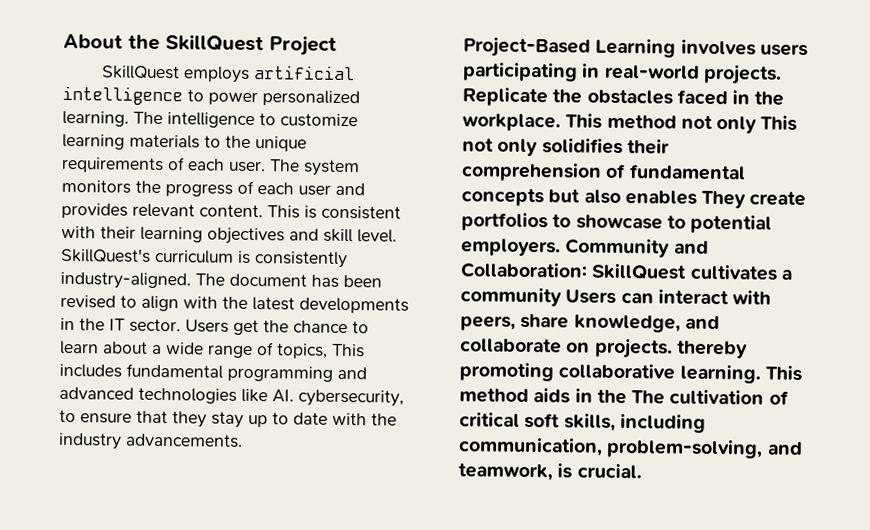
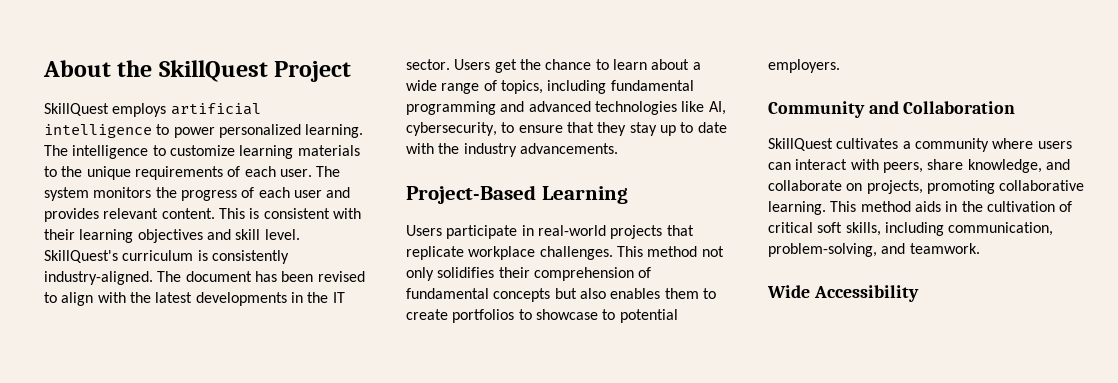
[331,343,365,358] [59,363,122,378] This includes -> [547,80,607,94] including
[272,389,294,403] AI. -> [708,101,726,115] AI,
[680,39,808,57] [463,62,782,85] [462,87,785,107] [462,113,561,132] involves users participating in real-world projects. Replicate the obstacles faced in the workplace. -> [406,225,694,239] [406,246,613,260] // Users participate in real-world projects that replicate workplace challenges.
[760,115,798,131] [462,138,539,157] This not only -> (434, 274) none
[701,190,747,209] They -> [664,288,716,299] them to
(561, 247) none -> (840, 66) //
[460,262,588,279] Collaboration: -> [903,101,1016,114] Collaboration //
[565,289,617,304] Users -> [992,138,1072,149] where users
[594,338,748,359] projects. thereby -> [866,180,923,194] projects,
[631,390,666,405] The -> (983, 206) none
[458,463,642,481] teamwork, is crucial. -> [909,243,980,254] [767,285,919,302] teamwork. // Wide Accessibility

